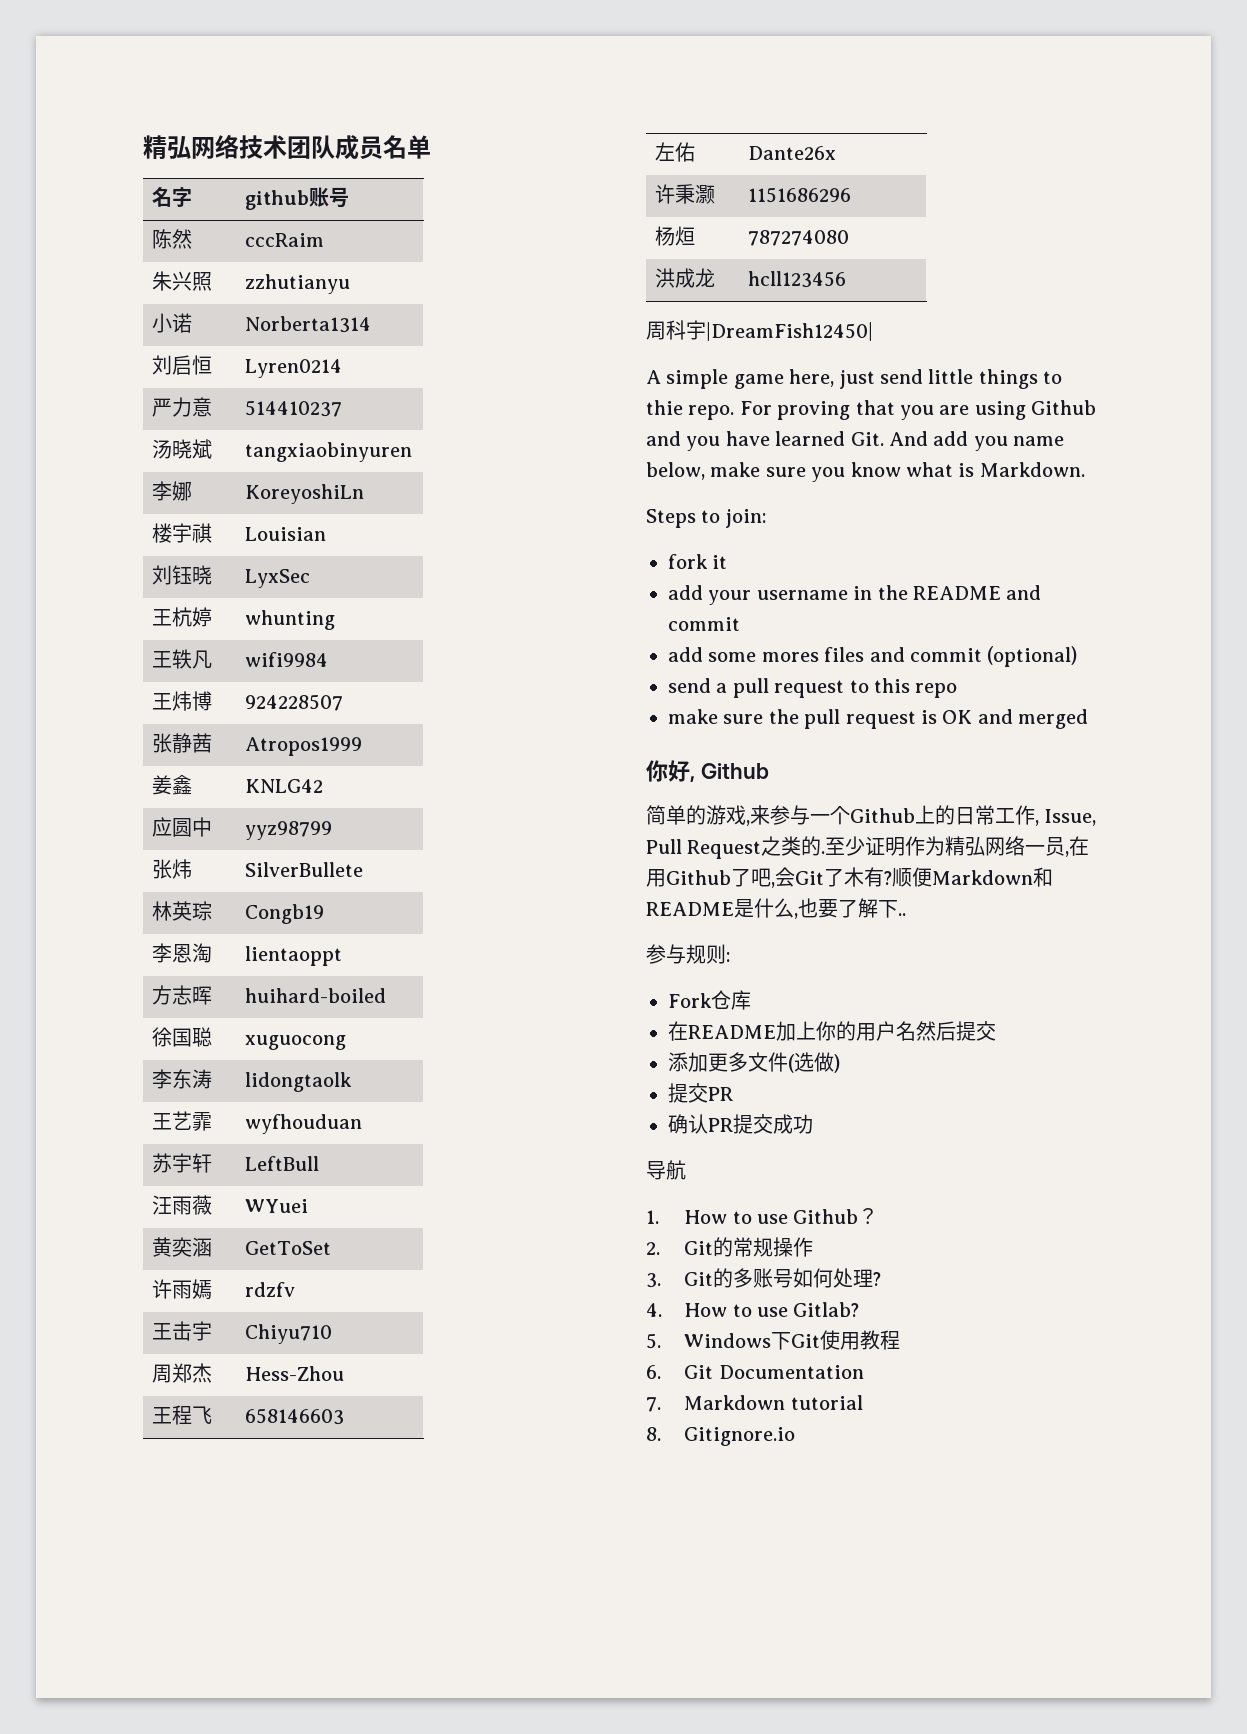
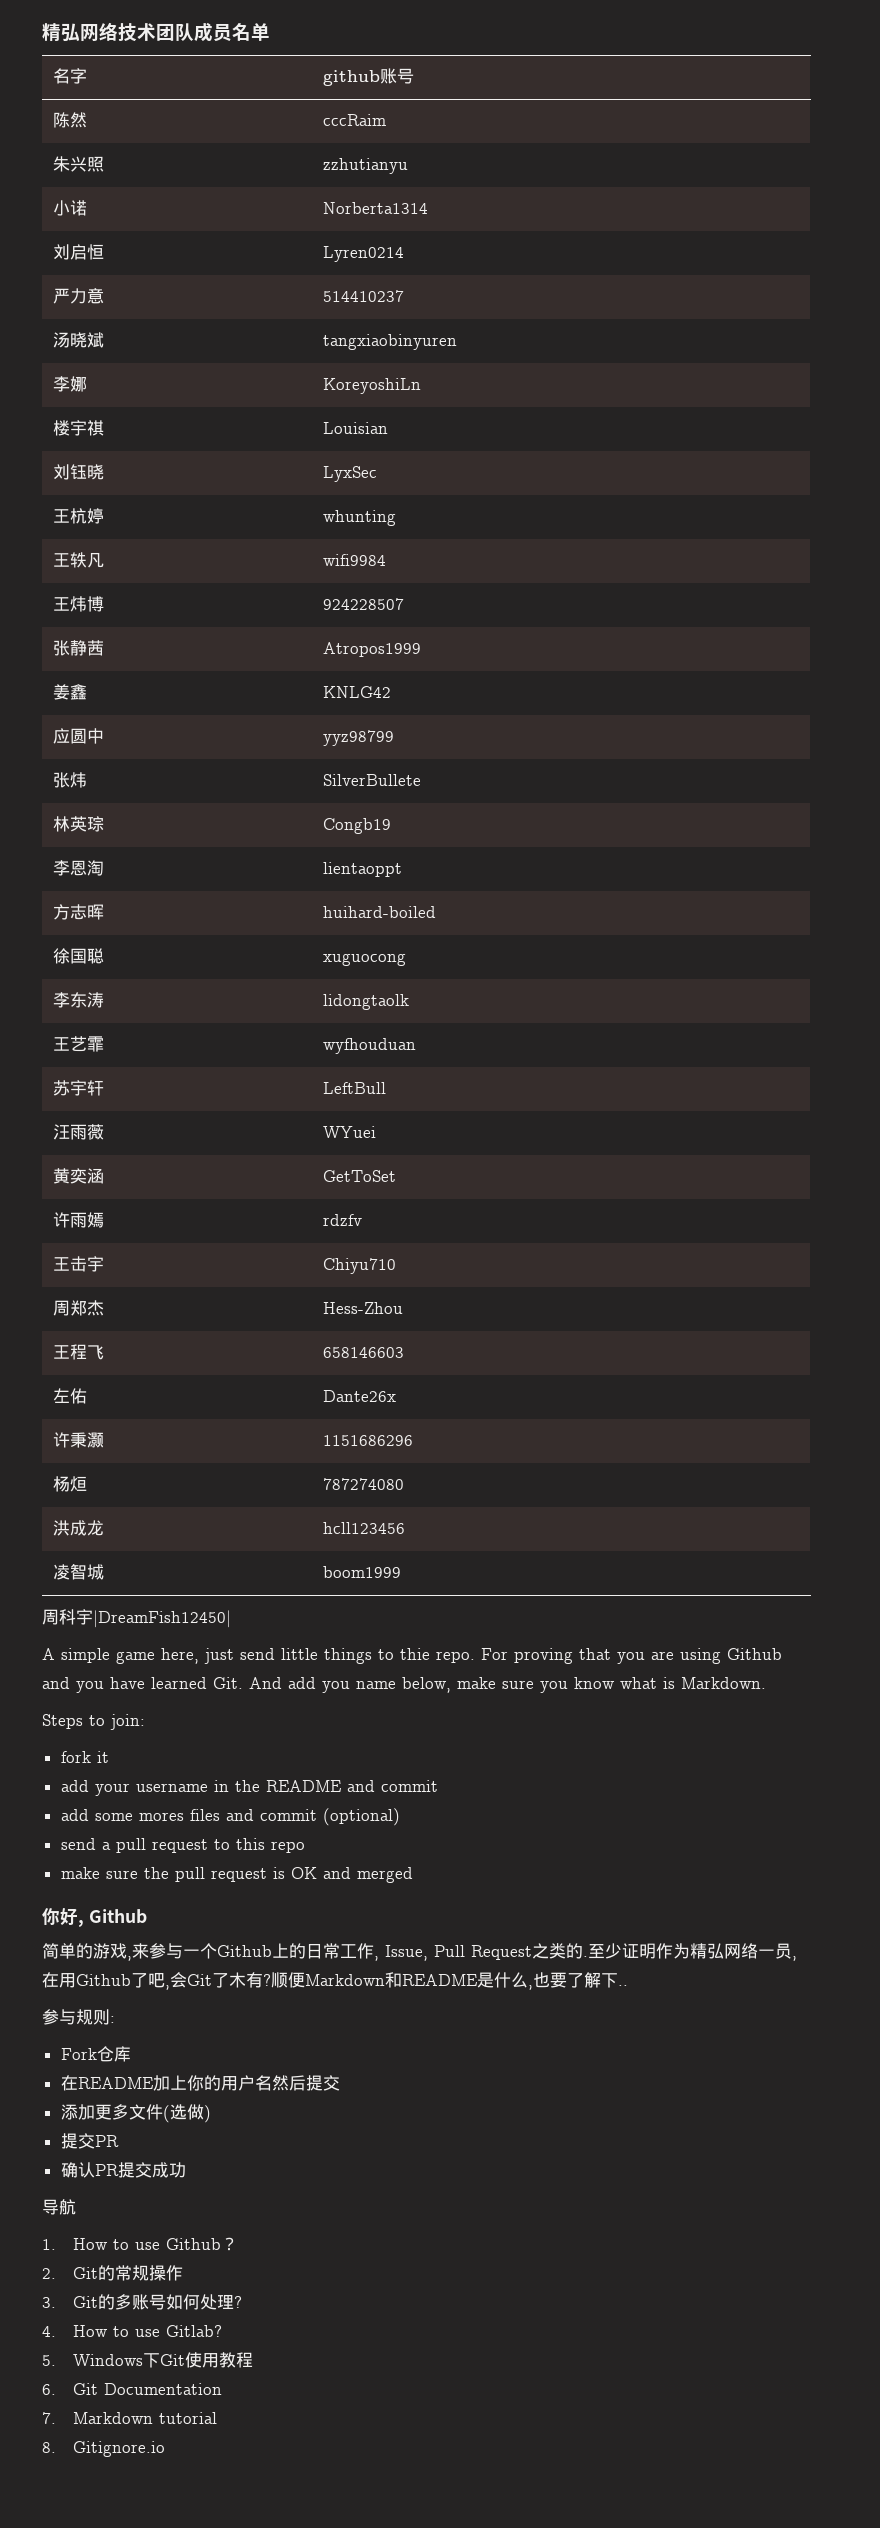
(847, 279) none -> [52,1563,104,1580] [322,1566,401,1578] // 凌智城 | boom1999

